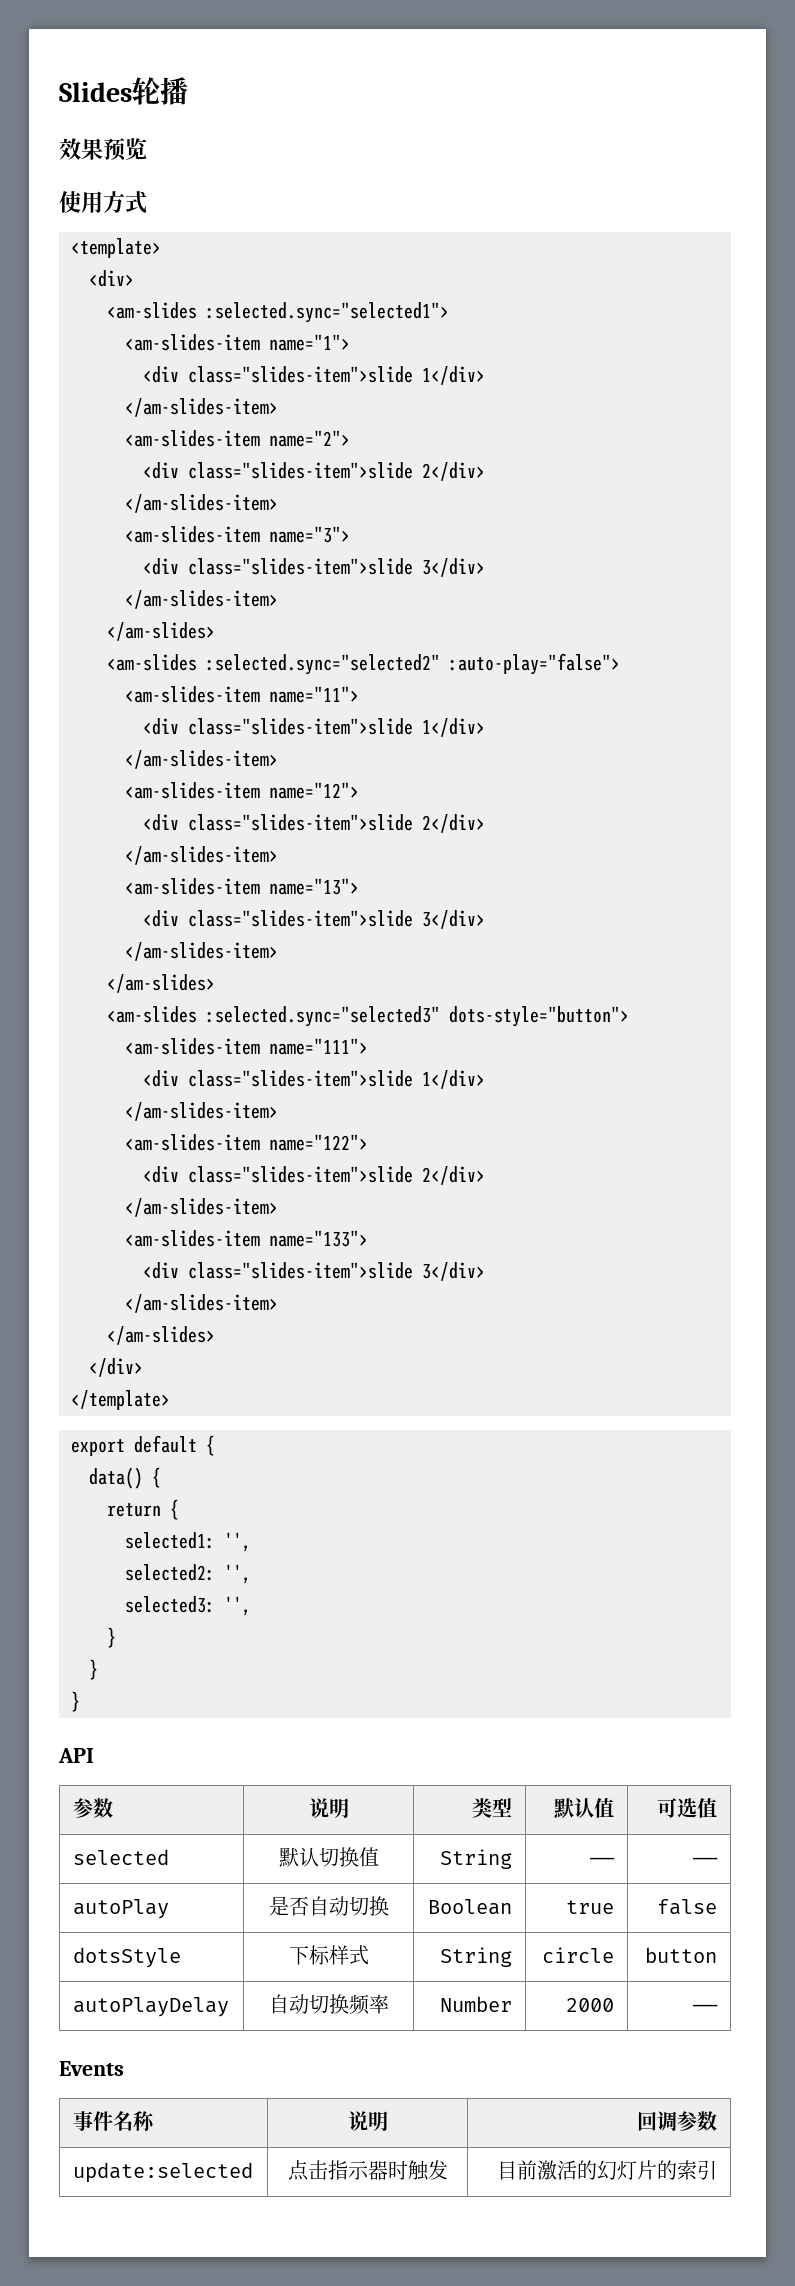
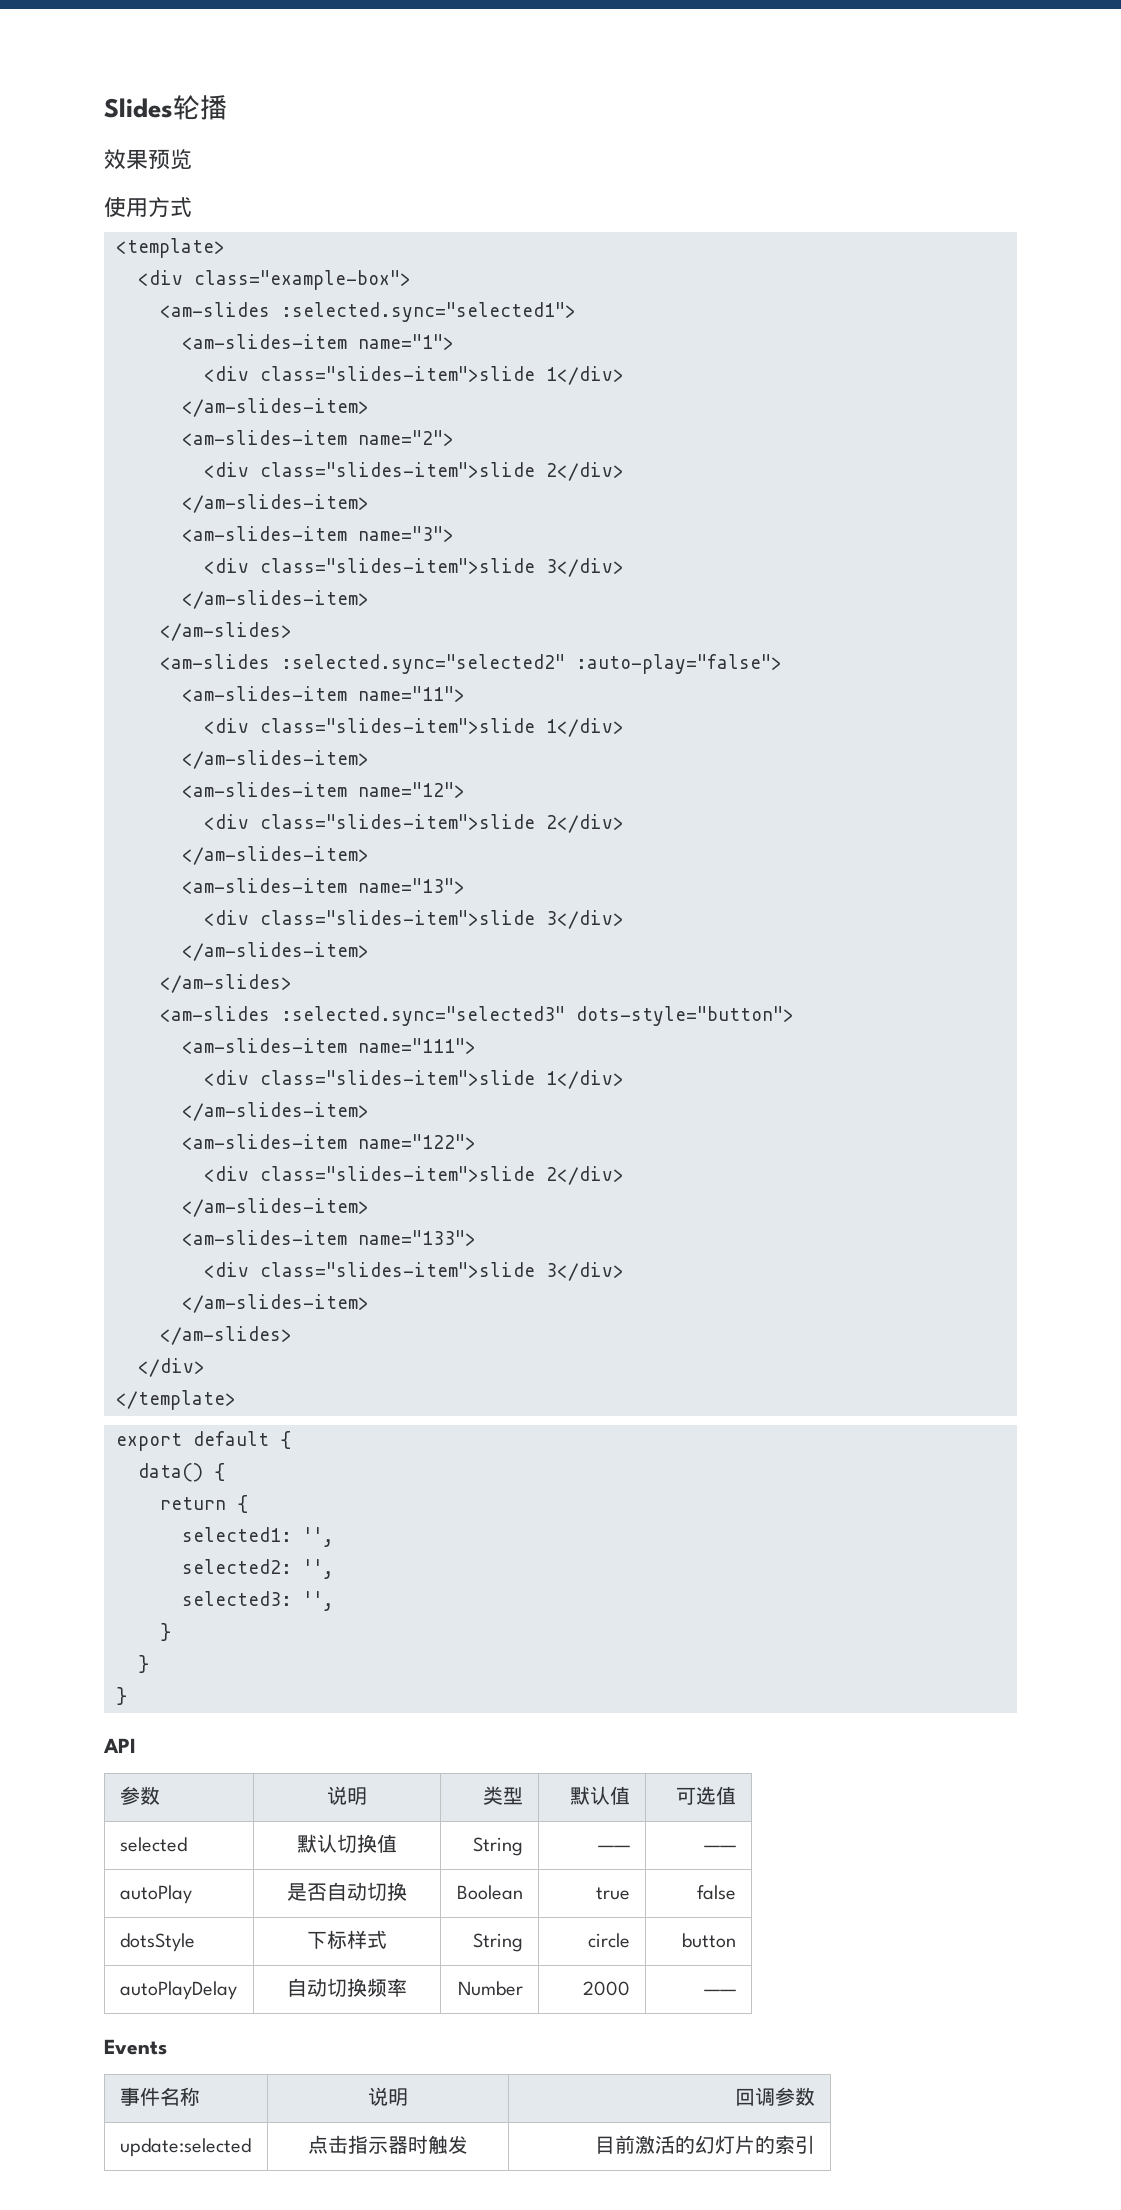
[89,270,134,287] <div> -> [138,270,411,290] <div class="example-box">

